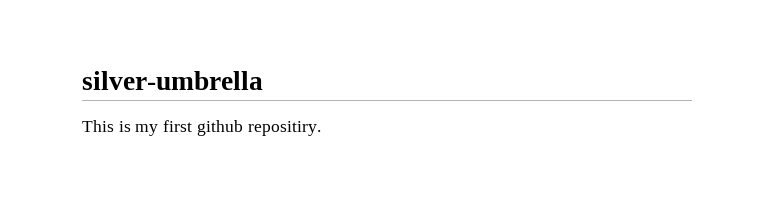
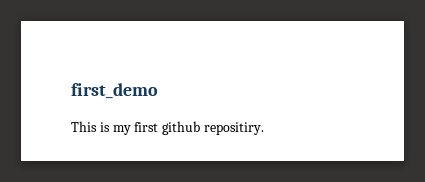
[82,71,263,90] silver-umbrella -> [71,83,158,99] first_demo

